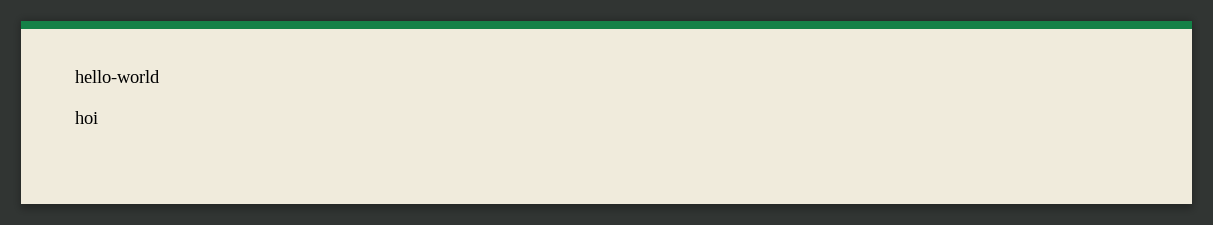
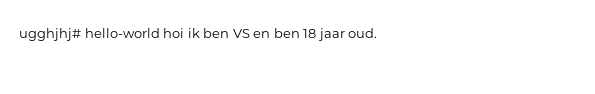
(75, 76) none -> [19,28,81,41] ugghjhj#
[75,111,98,124] // hoi -> [163,28,378,41] hoi ik ben VS en ben 18 jaar oud.

